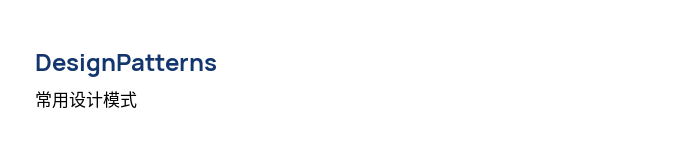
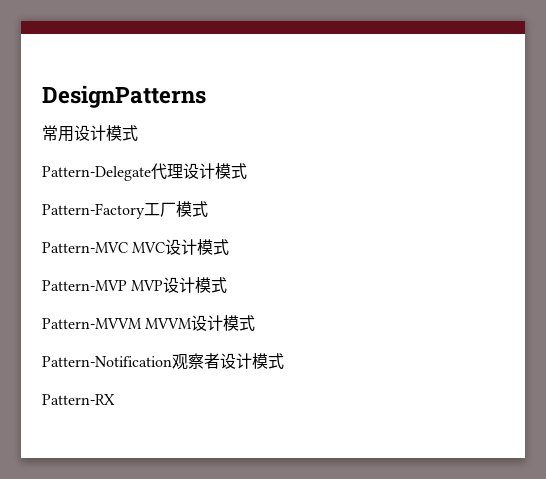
(137, 99) none -> [42,163,247,181] [42,201,208,219] [42,239,230,255] [42,277,228,293] [42,315,256,331] [42,353,284,370] [42,394,115,405] // Pattern-Delegate代理设计模式 // Pattern-Factory工厂模式 // Pattern-MVC MVC设计模式 // Pattern-MVP MVP设计模式 // Pattern-MVVM MVVM设计模式 // Pattern-Notification观察者设计模式 // Pattern-RX

